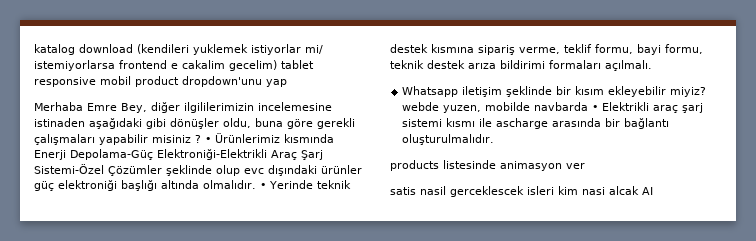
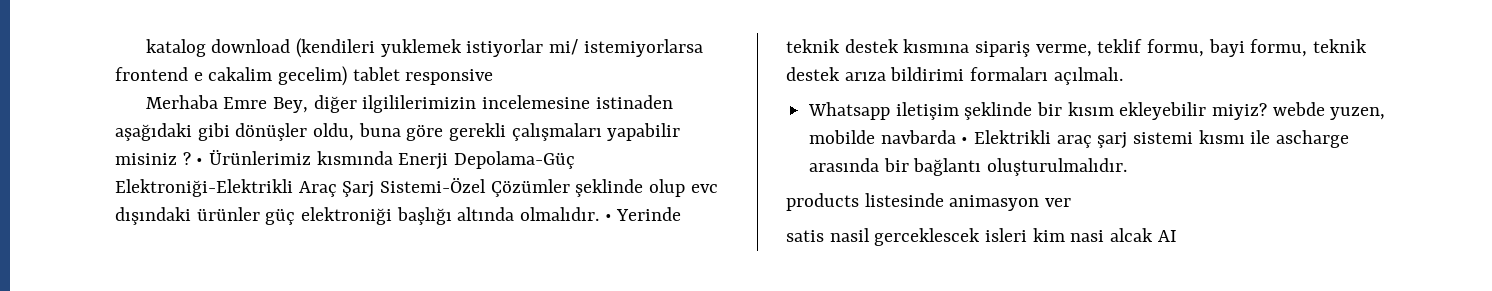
[100,76,287,87] mobil product dropdown'unu yap -> (494, 77) none

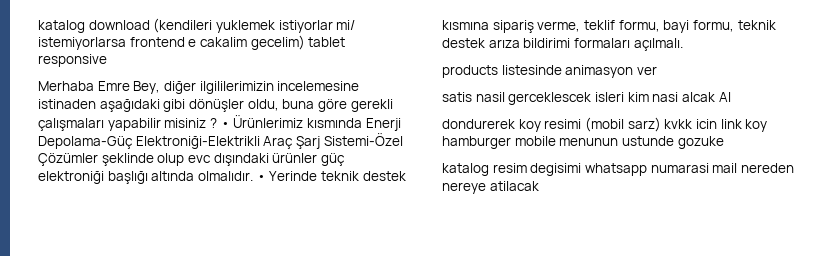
[808,102,1386,120] [809,130,1350,149] [809,158,1128,176] // Whatsapp iletişim şeklinde bir kısım ekleyebilir miyiz? webde yuzen, mobilde navbarda • Elektrikli araç şarj sistemi kısmı ile ascharge arasında bir bağlantı oluşturulmalıdır. -> (683, 44) none
(1177, 236) none -> [442,117,768,132] [442,136,724,149] [442,163,794,176] [442,181,539,194] // dondurerek koy resimi (mobil sarz) kvkk icin link koy hamburger mobile menunun ustunde gozuke // katalog resim degisimi whatsapp numarasi mail nereden nereye atilacak

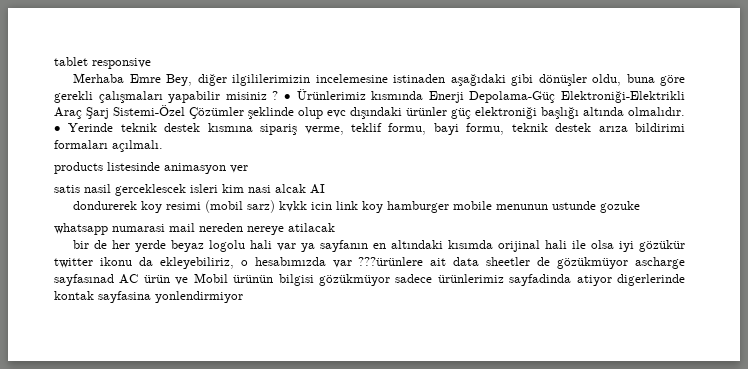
[38,18,356,33] [38,35,305,50] katalog download (kendileri yuklemek istiyorlar mi/ istemiyorlarsa frontend e cakalim gecelim) -> (54, 61) none
[442,163,582,176] katalog resim degisimi -> (641, 207) none
(539, 186) none -> [73,240,685,252] [54,257,685,269] [54,273,685,286] [54,291,243,303] // bir de her yerde beyaz logolu hali var ya sayfanın en altındaki kısımda orijinal hali ile olsa iyi gözükür twitter ikonu da ekleyebiliriz, o hesabımızda var ???ürünlere ait data sheetler de gözükmüyor ascharge sayfasınad AC ürün ve Mobil ürünün bilgisi gözükmüyor sadece ürünlerimiz sayfadinda atiyor digerlerinde kontak sayfasina yonlendirmiyor

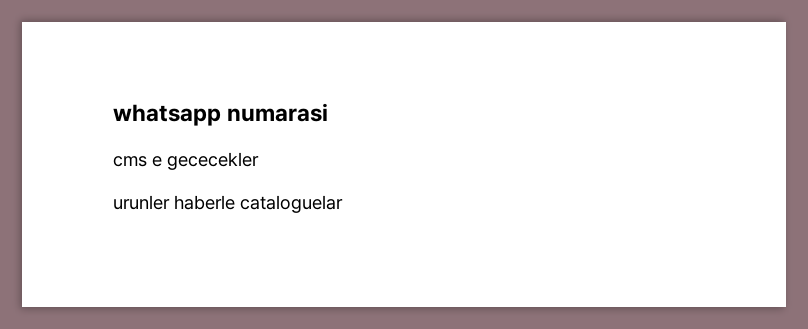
[54,57,151,69] [73,73,686,86] [54,89,685,103] [54,105,685,119] [54,123,686,135] [54,140,163,152] [54,162,248,174] [54,184,325,196] [73,200,641,213] [54,223,335,235] [73,240,685,252] [54,257,685,269] [54,273,685,286] [54,291,243,303] tablet responsive // Merhaba Emre Bey, diğer ilgililerimizin incelemesine istinaden aşağıdaki gibi dönüşler oldu, buna göre gerekli çalışmaları yapabilir misiniz ? • Ürünlerimiz kısmında Enerji Depolama-Güç Elektroniği-Elektrikli Araç Şarj Sistemi-Özel Çözümler şeklinde olup evc dışındaki ürünler güç elektroniği başlığı altında olmalıdır. • Yerinde teknik destek kısmına sipariş verme, teklif formu, bayi formu, teknik destek arıza bildirimi formaları açılmalı. // products listesinde animasyon ver // satis nasil gerceklescek isleri kim nasi alcak AI // dondurerek koy resimi (mobil sarz) kvkk icin link koy hamburger mobile menunun ustunde gozuke // whatsapp numarasi mail nereden nereye atilacak // bir de her yerde beyaz logolu hali var ya sayfanın en altındaki kısımda orijinal hali ile olsa iyi gözükür twitter ikonu da ekleyebiliriz, o hesabımızda var ???ürünlere ait data sheetler de gözükmüyor ascharge sayfasınad AC ürün ve Mobil ürünün bilgisi gözükmüyor sadece ürünlerimiz sayfadinda atiyor digerlerinde kontak sayfasina yonlendirmiyor -> [113,103,329,126] [113,152,259,170] [113,195,343,213] whatsapp numarasi // cms e gececekler // urunler haberle cataloguelar

